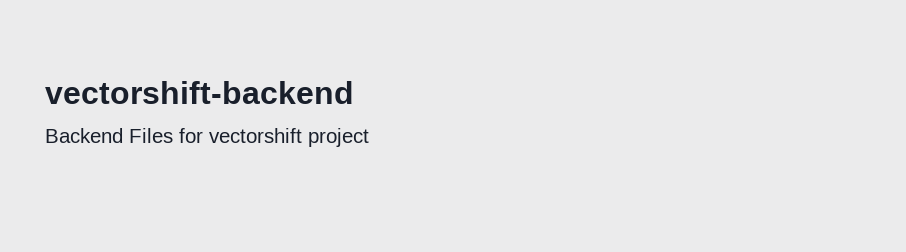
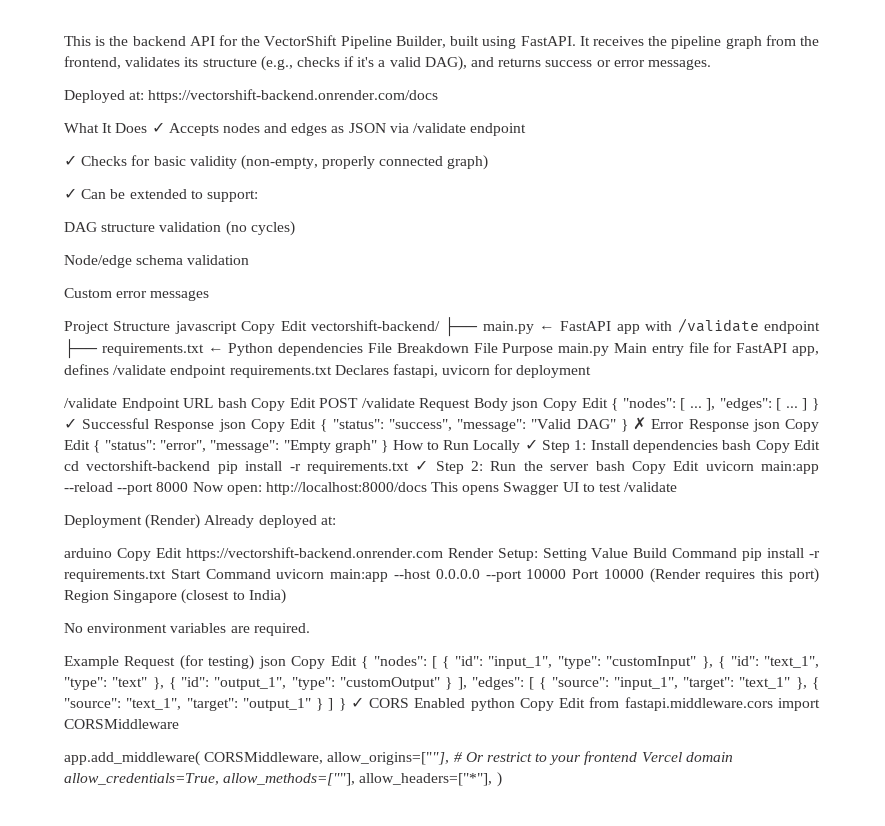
[45,81,354,104] [45,128,369,147] vectorshift-backend // Backend Files for vectorshift project -> [64,35,820,49] [64,56,711,71] [64,89,439,103] [64,122,527,136] [64,155,489,170] [64,188,258,202] [64,221,295,236] [64,255,250,268] [64,288,210,301] [64,317,820,337] [64,339,819,359] [64,364,592,378] [64,398,819,411] [64,417,820,432] [64,439,820,453] [64,460,819,474] [64,482,678,495] [64,514,336,529] [64,547,820,561] [64,568,820,583] [64,589,286,604] [64,623,310,636] [64,655,820,670] [64,677,820,690] [64,697,820,711] [64,719,179,729] [64,751,733,766] [64,772,502,787] This is the backend API for the VectorShift Pipeline Builder, built using FastAPI. It receives the pipeline graph from the frontend, validates its structure (e.g., checks if it's a valid DAG), and returns success or error messages. // Deployed at: https://vectorshift-backend.onrender.com/docs // What It Does ✓ Accepts nodes and edges as JSON via /validate endpoint // ✓ Checks for basic validity (non-empty, properly connected graph) // ✓ Can be extended to support: // DAG structure validation (no cycles) // Node/edge schema validation // Custom error messages // Project Structure javascript Copy Edit vectorshift-backend/ ├── main.py ← FastAPI app with /validate endpoint ├── requirements.txt ← Python dependencies File Breakdown File Purpose main.py Main entry file for FastAPI app, defines /validate endpoint requirements.txt Declares fastapi, uvicorn for deployment // /validate Endpoint URL bash Copy Edit POST /validate Request Body json Copy Edit { "nodes": [ ... ], "edges": [ ... ] } ✓ Successful Response json Copy Edit { "status": "success", "message": "Valid DAG" } ✗ Error Response json Copy Edit { "status": "error", "message": "Empty graph" } How to Run Locally ✓ Step 1: Install dependencies bash Copy Edit cd vectorshift-backend pip install -r requirements.txt ✓ Step 2: Run the server bash Copy Edit uvicorn main:app --reload --port 8000 Now open: http://localhost:8000/docs This opens Swagger UI to test /validate // Deployment (Render) Already deployed at: // arduino Copy Edit https://vectorshift-backend.onrender.com Render Setup: Setting Value Build Command pip install -r requirements.txt Start Command uvicorn main:app --host 0.0.0.0 --port 10000 Port 10000 (Render requires this port) Region Singapore (closest to India) // No environment variables are required. // Example Request (for testing) json Copy Edit { "nodes": [ { "id": "input_1", "type": "customInput" }, { "id": "text_1", "type": "text" }, { "id": "output_1", "type": "customOutput" } ], "edges": [ { "source": "input_1", "target": "text_1" }, { "source": "text_1", "target": "output_1" } ] } ✓ CORS Enabled python Copy Edit from fastapi.middleware.cors import CORSMiddleware // app.add_middleware( CORSMiddleware, allow_origins=[""], # Or restrict to your frontend Vercel domain allow_credentials=True, allow_methods=[""], allow_headers=["*"], )

